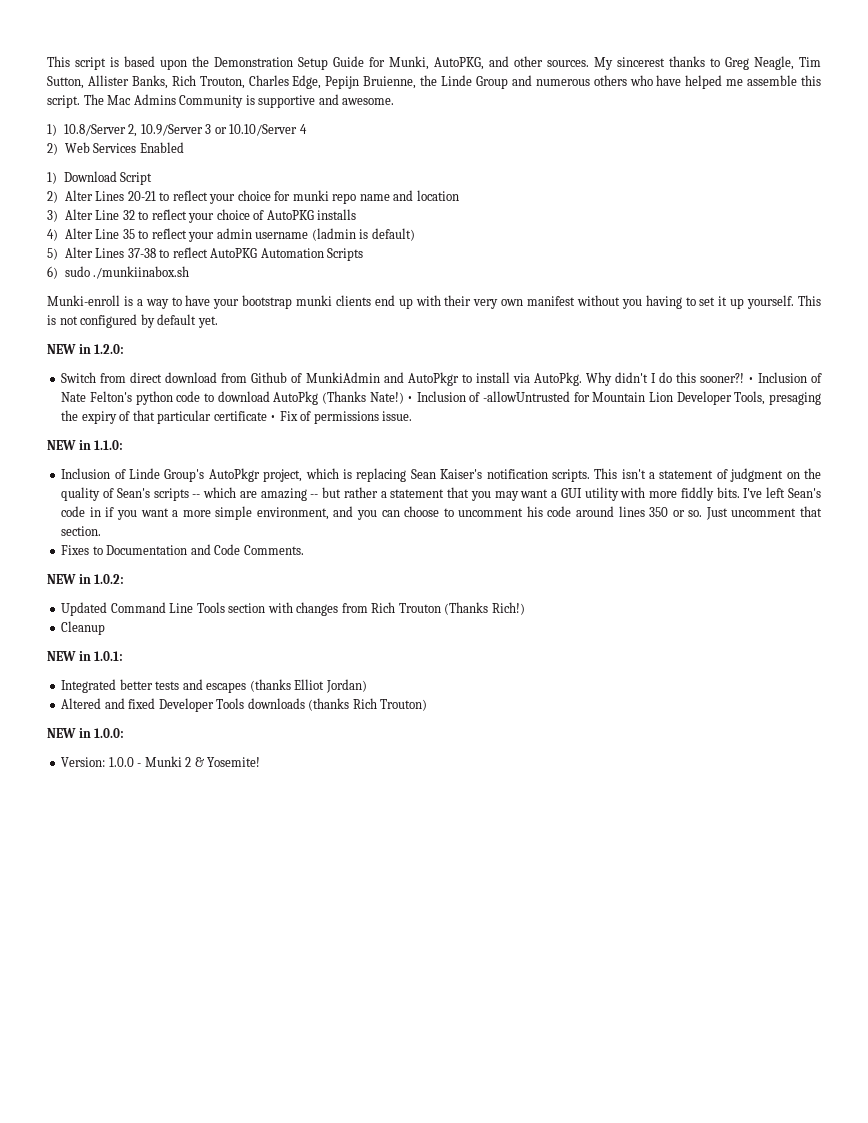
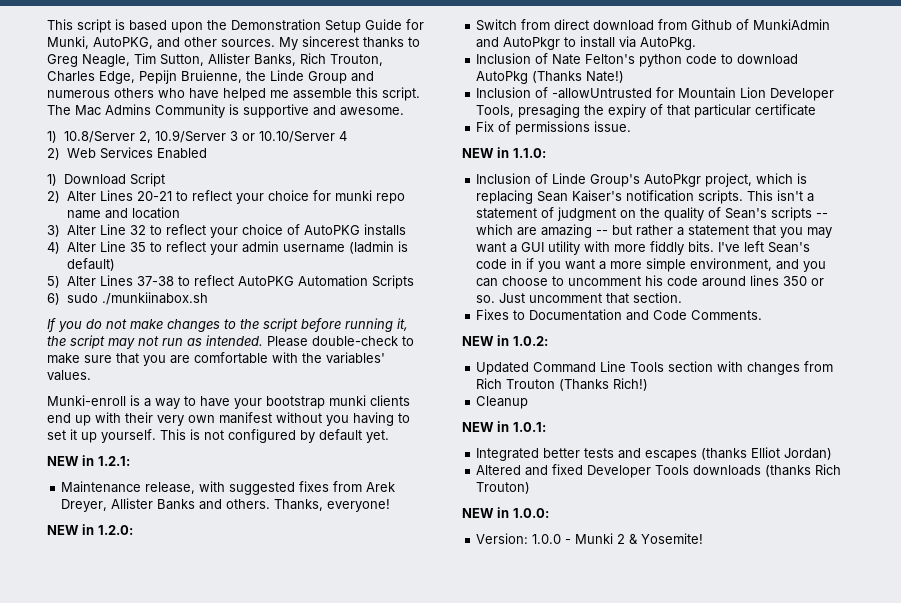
(190, 272) none -> [47,318,408,332] [47,335,414,349] [47,352,385,366] [47,370,91,381] // If you do not make changes to the script before running it, the script may not run as intended. Please double-check to make sure that you are comfortable with the variables' values.
(218, 322) none -> [47,455,130,466] [61,481,396,495] [61,498,391,512] // NEW in 1.2.1: // Maintenance release, with suggested fixes from Arek Dreyer, Allister Banks and others. Thanks, everyone!
[585,372,754,386] Why didn't I do this sooner?! • -> (697, 43) //
[407,396,414,402] • -> (625, 77) //
[270,415,277,421] • -> (817, 110) //

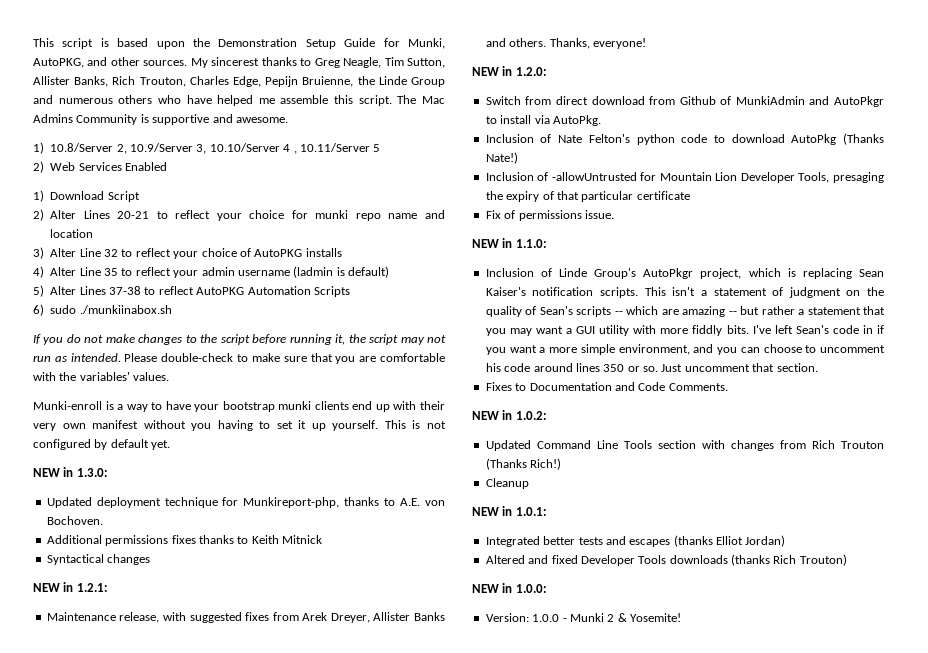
[229,131,255,141] 3 or -> [196,144,207,154] 3,
(347, 136) none -> [293,143,381,154] , 10.11/Server 5
(389, 436) none -> [33,467,108,477] [46,497,445,508] [46,516,103,525] [46,535,322,546] [46,554,151,565] // NEW in 1.3.0: // Updated deployment technique for Munkireport-php, thanks to A.E. von Bochoven. // Additional permissions fixes thanks to Keith Mitnick // Syntactical changes

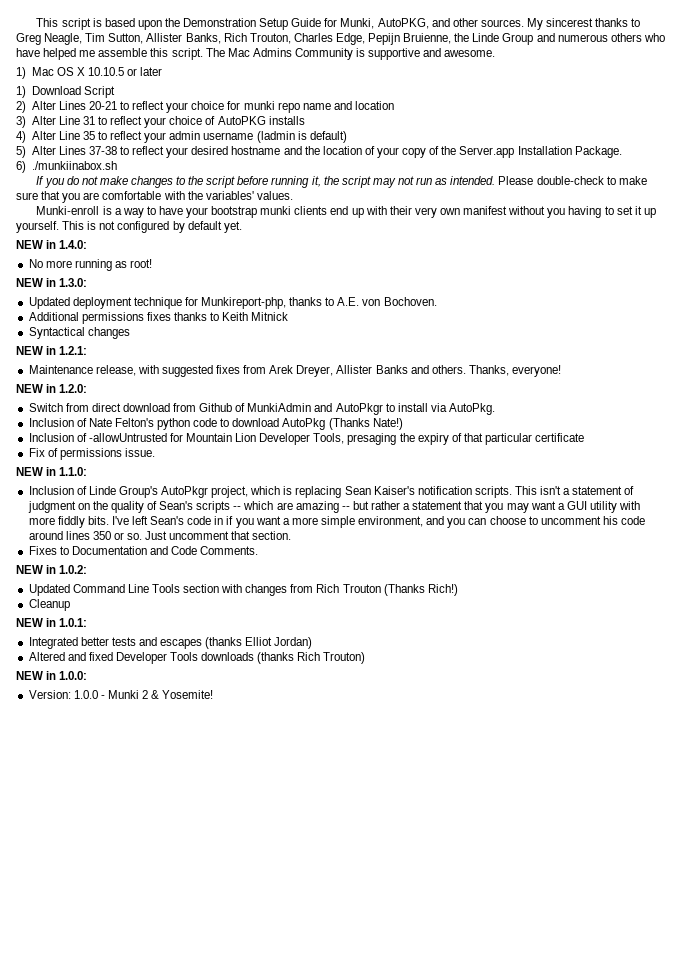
[50,143,381,154] [33,161,167,173] 10.8/Server 2, 10.9/Server 3, 10.10/Server 4 , 10.11/Server 5 // 2) Web Services Enabled -> [31,67,163,76] Mac OS X 10.10.5 or later
[104,249,118,257] 32 -> [82,116,95,125] 31
[196,286,350,297] AutoPKG Automation Scripts -> [166,146,622,158] your desired hostname and the location of your copy of the Server.app Installation Package.
[50,305,77,314] sudo -> (26, 167) none
(171, 445) none -> [16,240,88,249] [28,259,153,271] // NEW in 1.4.0: // No more running as root!

